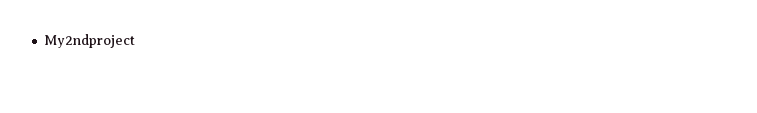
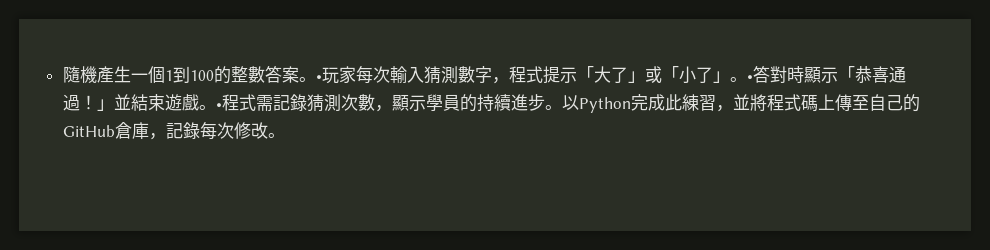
[44,34,136,48] My2ndproject -> [62,65,906,84] [62,94,920,113] [62,122,285,140] 隨機產生一個1到100的整數答案。•玩家每次輸入猜測數字，程式提示「大了」或「小了」。•答對時顯示「恭喜通過！」並結束遊戲。•程式需記錄猜測次數，顯示學員的持續進步。以Python完成此練習，並將程式碼上傳至自己的GitHub倉庫，記錄每次修改。

